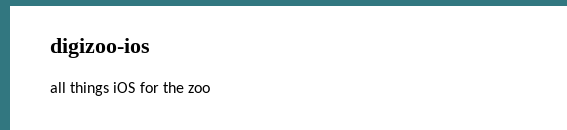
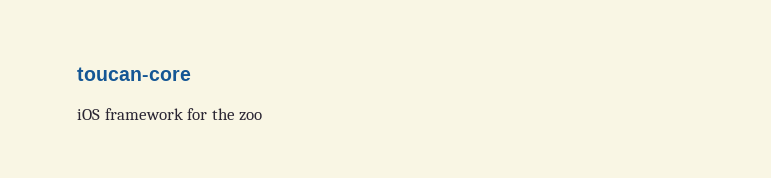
[50,38,150,58] [50,82,136,96] digizoo-ios // all things iOS -> [77,67,191,81] [77,108,183,120] toucan-core // iOS framework

